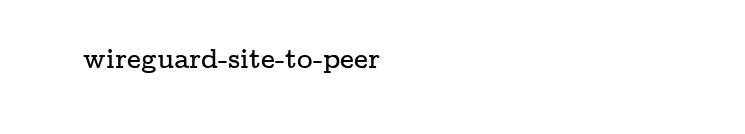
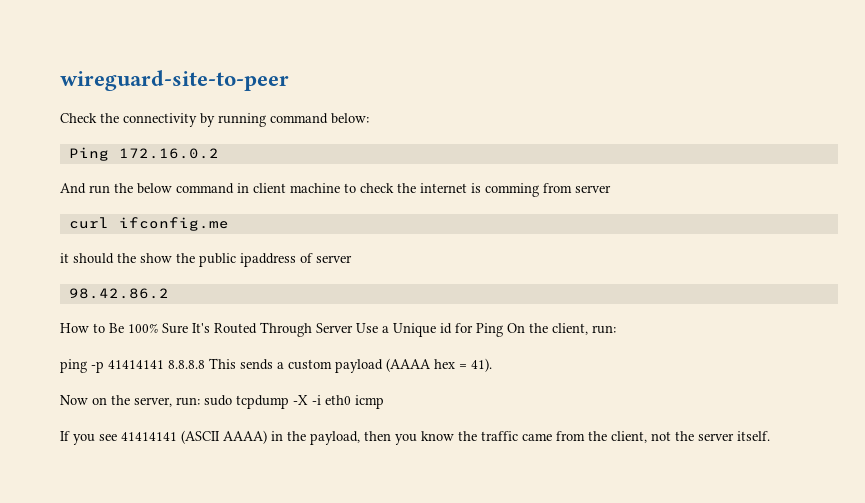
(380, 61) none -> [60,113,369,127] [68,147,219,161] [60,183,611,197] [68,217,229,231] [60,253,352,267] [68,288,169,299] [60,322,616,337] [60,358,492,373] [60,395,384,409] [60,430,770,445] // Check the connectivity by running command below: // Ping 172.16.0.2 // And run the below command in client machine to check the internet is comming from server // curl ifconfig.me // it should the show the public ipaddress of server // 98.42.86.2 // How to Be 100% Sure It's Routed Through Server Use a Unique id for Ping On the client, run: // ping -p 41414141 8.8.8.8 This sends a custom payload (AAAA hex = 41). // Now on the server, run: sudo tcpdump -X -i eth0 icmp // If you see 41414141 (ASCII AAAA) in the payload, then you know the traffic came from the client, not the server itself.

